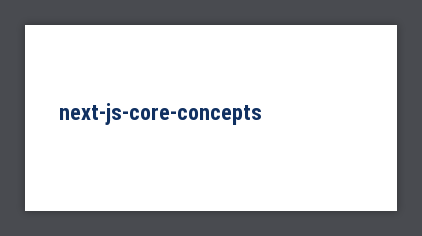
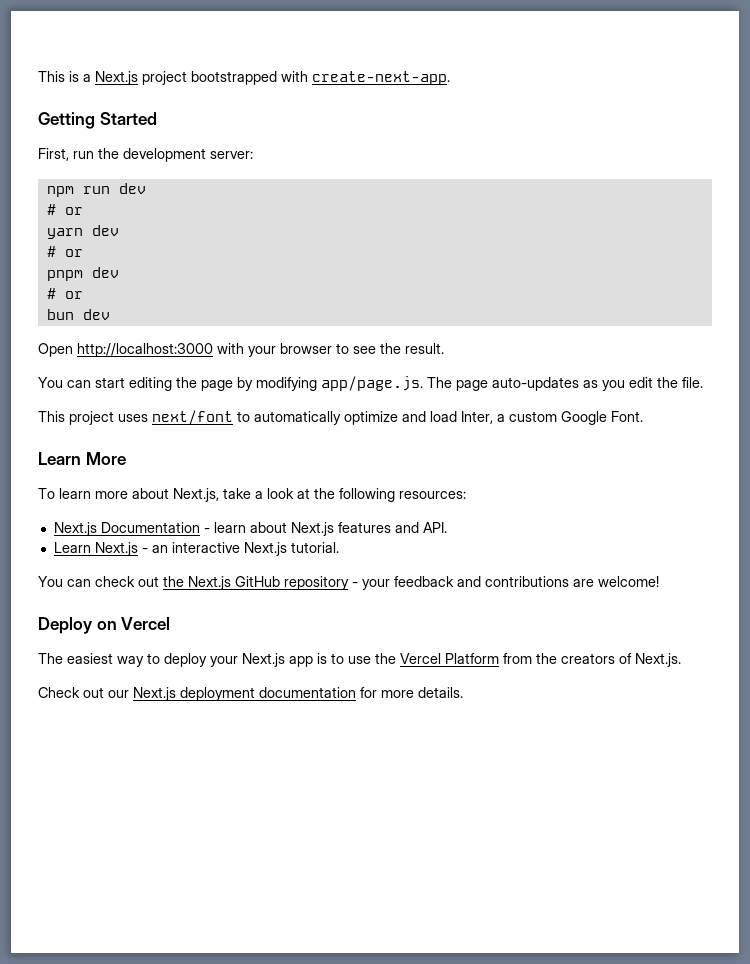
[59,103,262,125] next-js-core-concepts -> [38,71,450,85] [38,112,157,129] [38,148,253,162] [46,183,146,197] [46,204,83,215] [46,225,119,239] [46,246,83,257] [46,267,119,281] [46,288,83,299] [46,309,110,320] [38,343,444,357] [38,376,703,391] [38,410,643,425] [38,452,126,465] [38,488,466,502] [53,522,447,536] [53,542,339,556] [38,576,659,590] [38,617,171,634] [38,653,681,667] [38,687,463,701] This is a Next.js project bootstrapped with create-next-app. // Getting Started // First, run the development server: // npm run dev // # or // yarn dev // # or // pnpm dev // # or // bun dev // Open http://localhost:3000 with your browser to see the result. // You can start editing the page by modifying app/page.js. The page auto-updates as you edit the file. // This project uses next/font to automatically optimize and load Inter, a custom Google Font. // Learn More // To learn more about Next.js, take a look at the following resources: // Next.js Documentation - learn about Next.js features and API. // Learn Next.js - an interactive Next.js tutorial. // You can check out the Next.js GitHub repository - your feedback and contributions are welcome! // Deploy on Vercel // The easiest way to deploy your Next.js app is to use the Vercel Platform from the creators of Next.js. // Check out our Next.js deployment documentation for more details.

